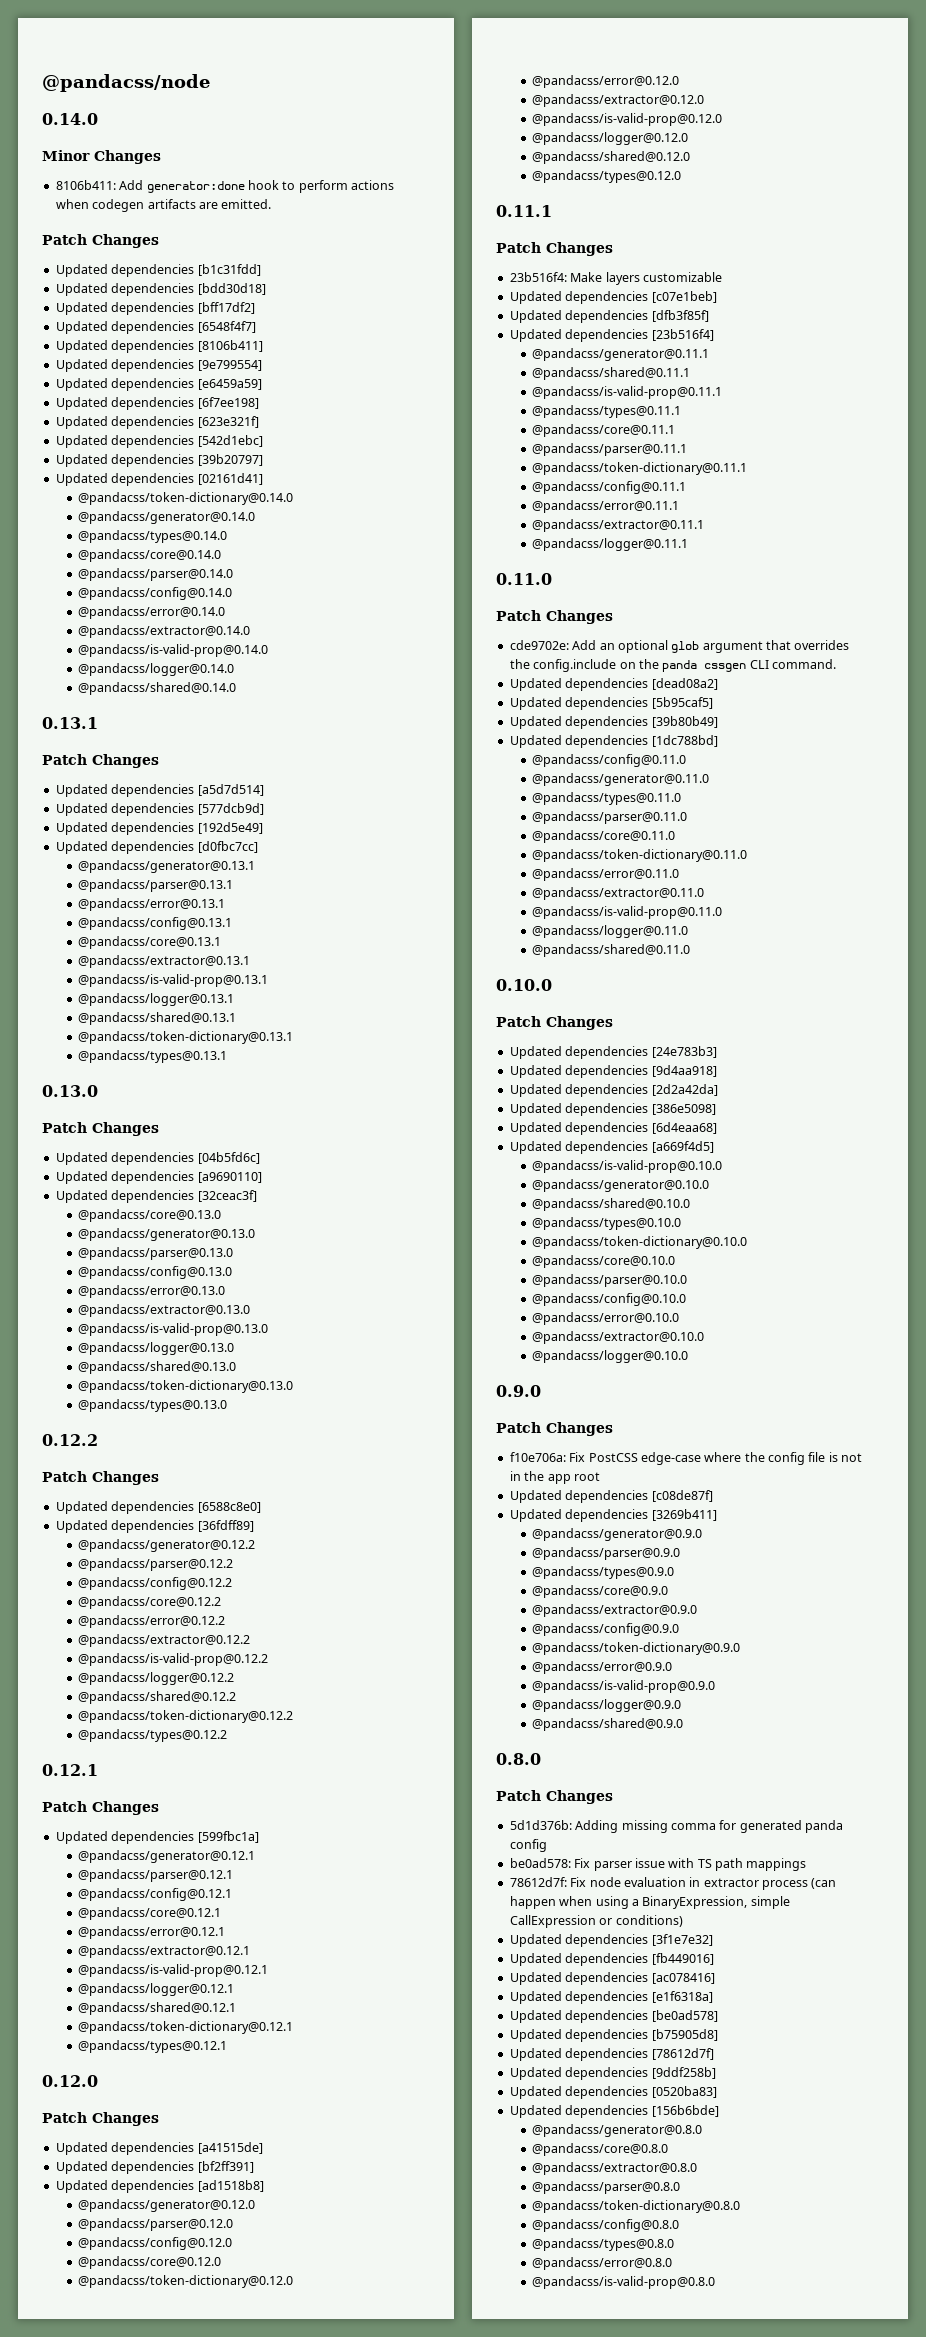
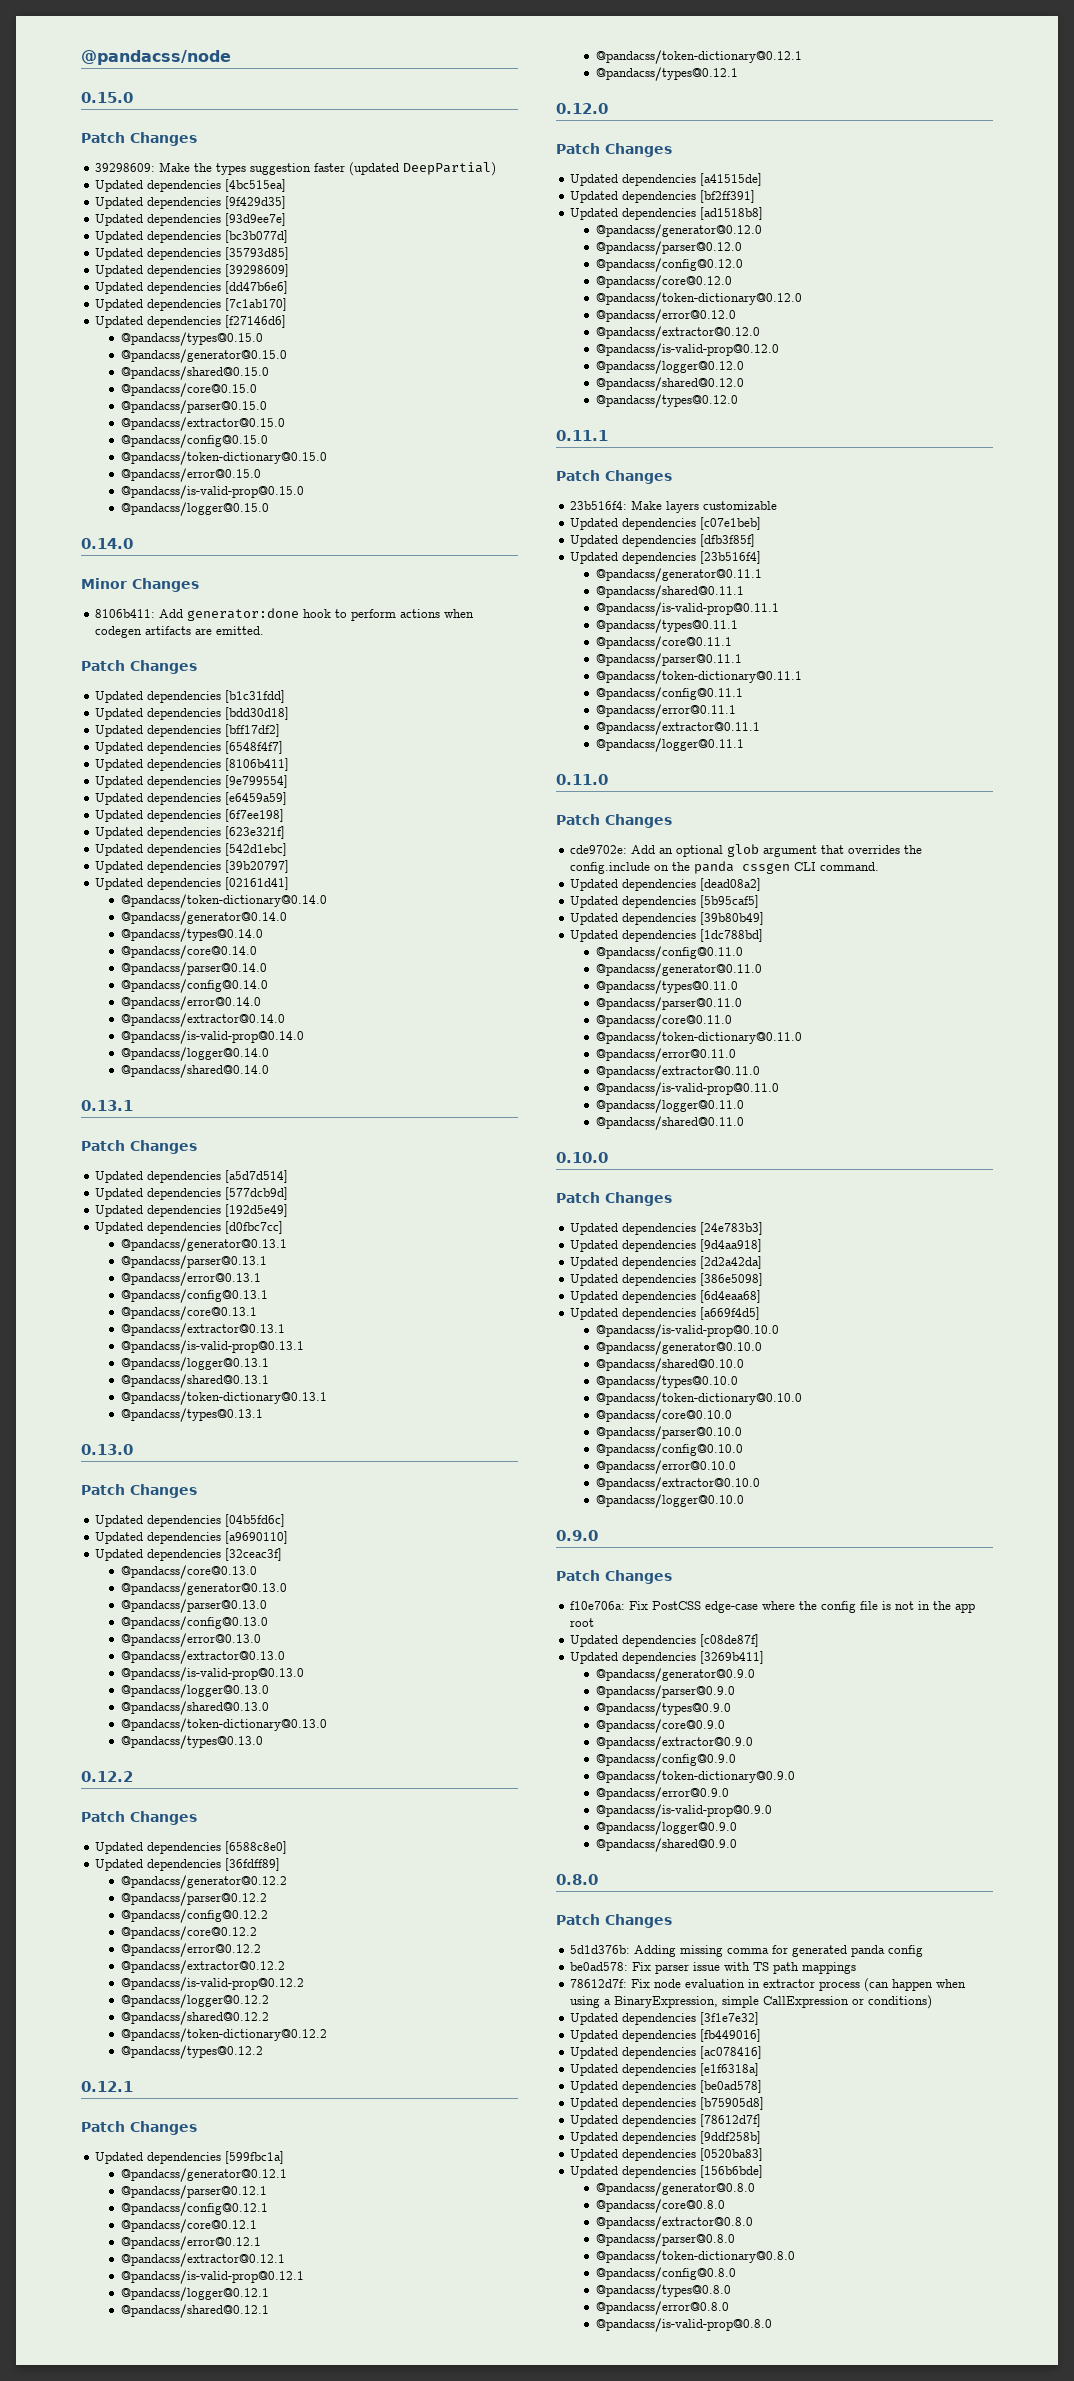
(210, 83) none -> [81,92,133,103] [81,132,197,146] [95,162,497,176] [95,179,287,192] [95,196,287,209] [95,213,287,226] [95,230,289,243] [95,247,290,260] [95,264,290,277] [95,281,289,294] [95,298,288,311] [95,315,287,328] [120,332,263,346] [120,349,287,363] [120,366,269,380] [120,383,257,397] [120,400,267,414] [120,417,285,431] [120,434,268,448] [120,451,327,465] [120,468,261,482] [120,485,304,499] [120,502,269,516] // 0.15.0 // Patch Changes // 39298609: Make the types suggestion faster (updated DeepPartial) // Updated dependencies [4bc515ea] // Updated dependencies [9f429d35] // Updated dependencies [93d9ee7e] // Updated dependencies [bc3b077d] // Updated dependencies [35793d85] // Updated dependencies [39298609] // Updated dependencies [dd47b6e6] // Updated dependencies [7c1ab170] // Updated dependencies [f27146d6] // @pandacss/types@0.15.0 // @pandacss/generator@0.15.0 // @pandacss/shared@0.15.0 // @pandacss/core@0.15.0 // @pandacss/parser@0.15.0 // @pandacss/extractor@0.15.0 // @pandacss/config@0.15.0 // @pandacss/token-dictionary@0.15.0 // @pandacss/error@0.15.0 // @pandacss/is-valid-prop@0.15.0 // @pandacss/logger@0.15.0

